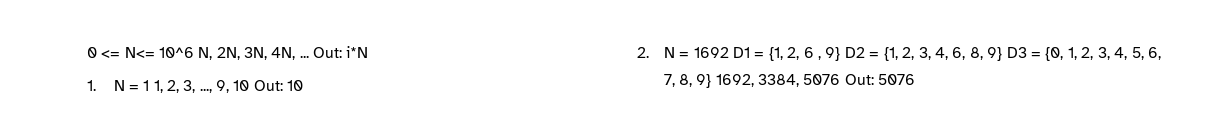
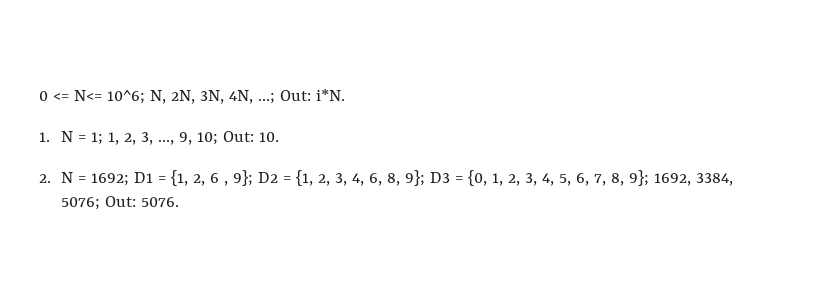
[158,47,194,58] 10^6 -> [106,90,145,104] 10^6;
[299,46,369,58] ... Out: i*N -> [257,89,345,104] ...; Out: i*N.
[143,80,150,91] 1 -> [91,132,104,145] 1;
[233,80,303,91] 10 Out: 10 -> [197,131,280,145] 10; Out: 10.
[693,47,729,58] 1692 -> [91,173,130,186] 1692;
[825,47,841,61] 9} -> [233,170,254,186] 9};
[987,47,1003,61] 9} -> [404,170,425,186] 9};
[696,74,712,88] 9} -> [628,170,649,186] 9};
[803,74,915,85] 5076 Out: 5076 -> [61,196,180,210] 5076; Out: 5076.

